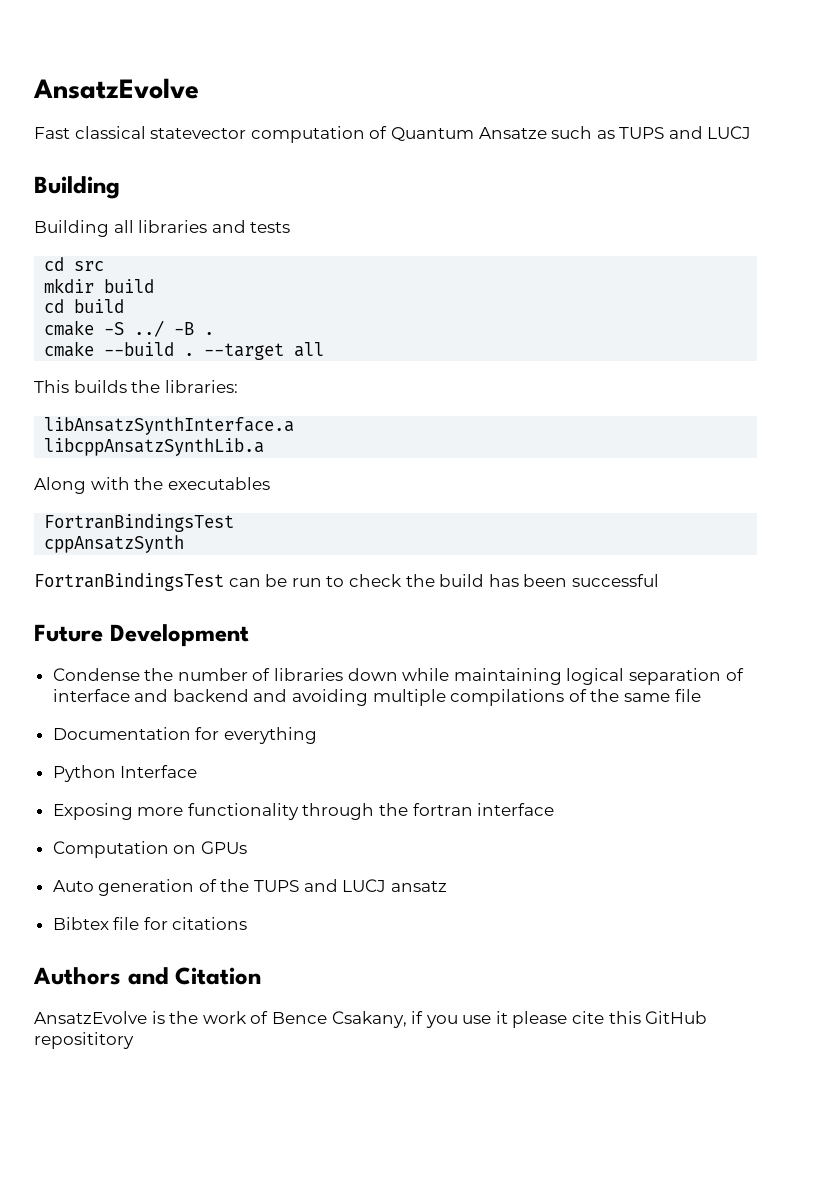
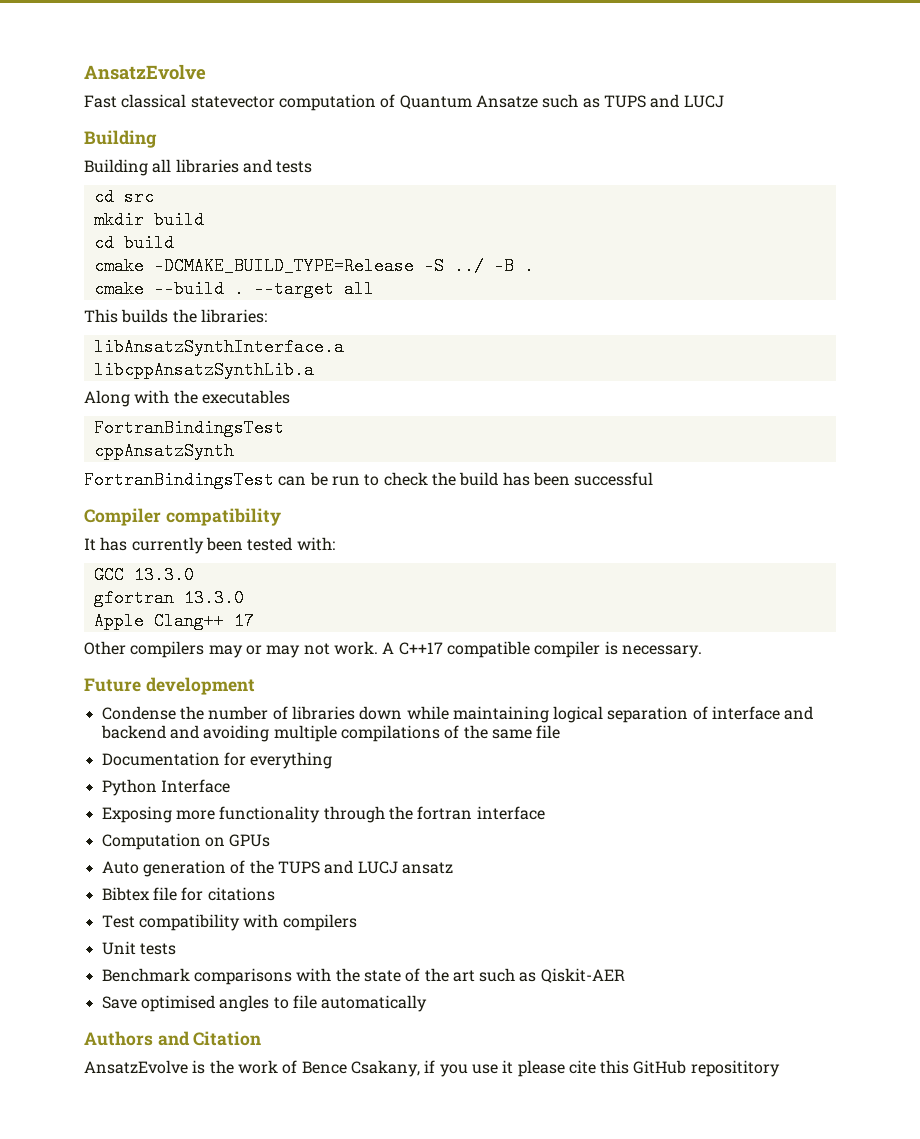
(95, 328) none -> [153,257,414,275] -DCMAKE_BUILD_TYPE=Release
(659, 580) none -> [84,508,281,526] [84,537,335,554] [93,566,194,584] [93,589,244,607] [93,612,254,630] [84,641,702,658] // Compiler compatibility // It has currently been tested with: // GCC 13.3.0 // gfortran 13.3.0 // Apple Clang++ 17 // Other compilers may or may not work. A C++17 compatible compiler is necessary.
[109,624,249,647] Development -> [145,677,255,695] development
(248, 923) none -> [101,914,357,931] [101,941,176,955] [101,968,625,985] [101,995,428,1012] // Test compatibility with compilers // Unit tests // Benchmark comparisons with the state of the art such as Qiskit-AER // Save optimised angles to file automatically

